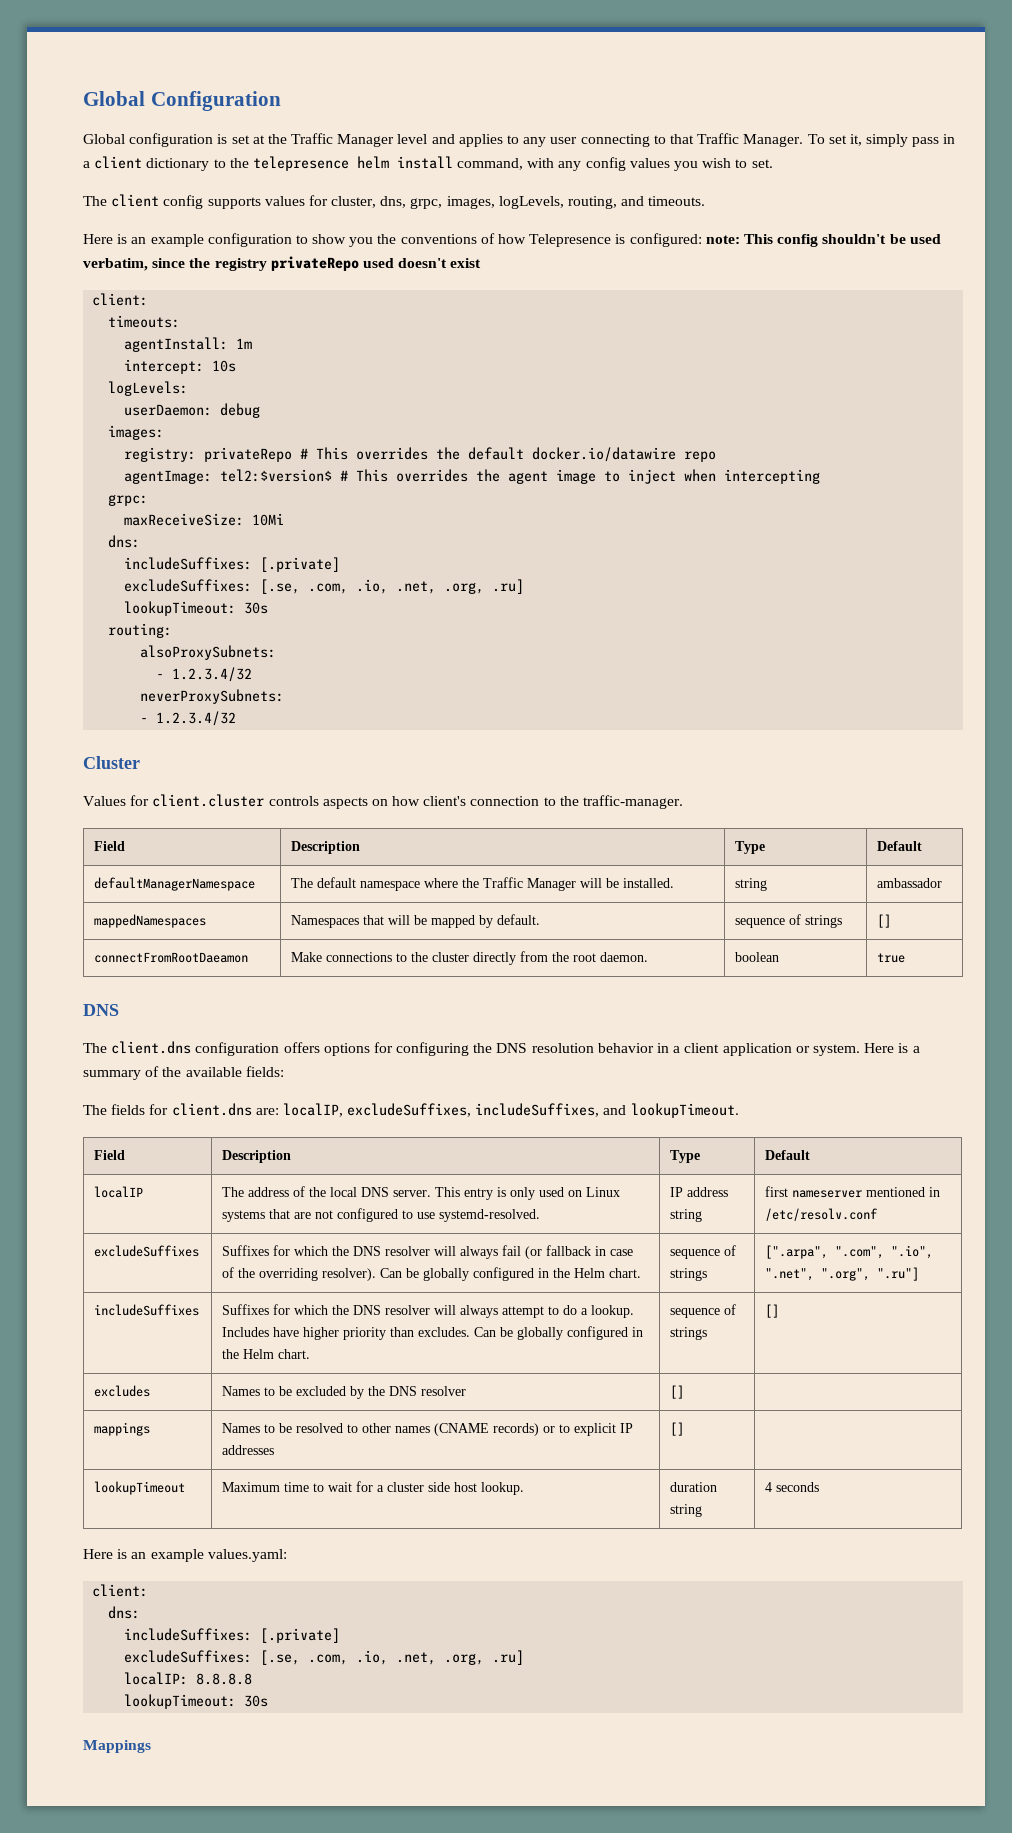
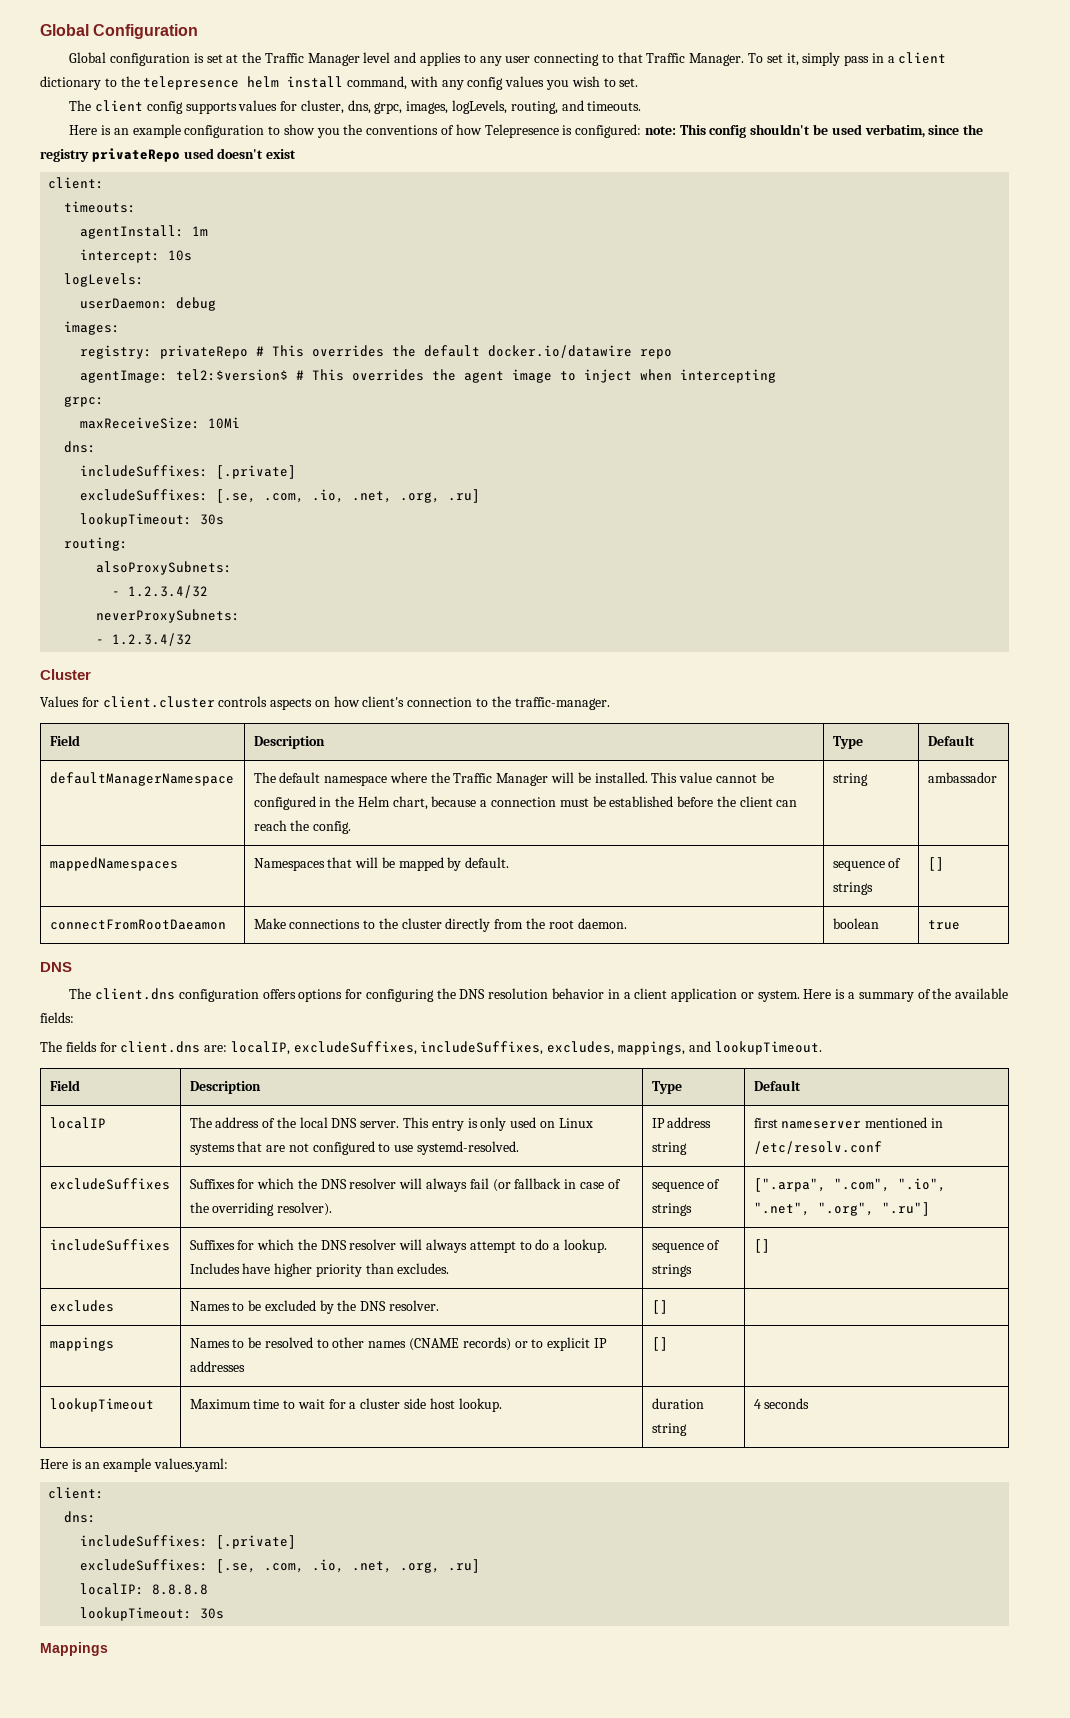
(675, 883) none -> [651,772,774,783] [253,796,798,810] [253,820,352,834] This value cannot be configured in the Helm chart, because a connection must be established before the client can reach the config.
(600, 1110) none -> [547,1041,686,1055] excludes, mappings,
[380,1267,642,1281] Can be globally configured in the Helm chart. -> (333, 1209) none
[474,1326,644,1340] [222,1349,311,1359] Can be globally configured in the Helm chart. -> (450, 1268) none
[421,1386,467,1396] resolver -> [389,1300,440,1311] resolver.

